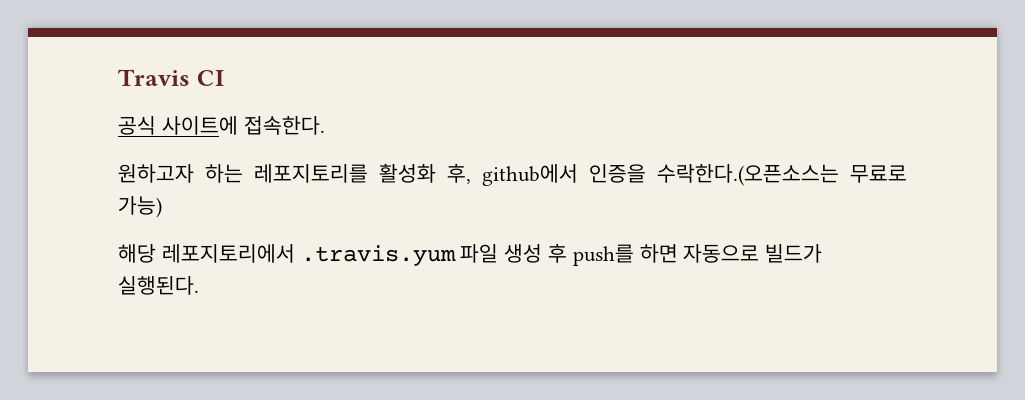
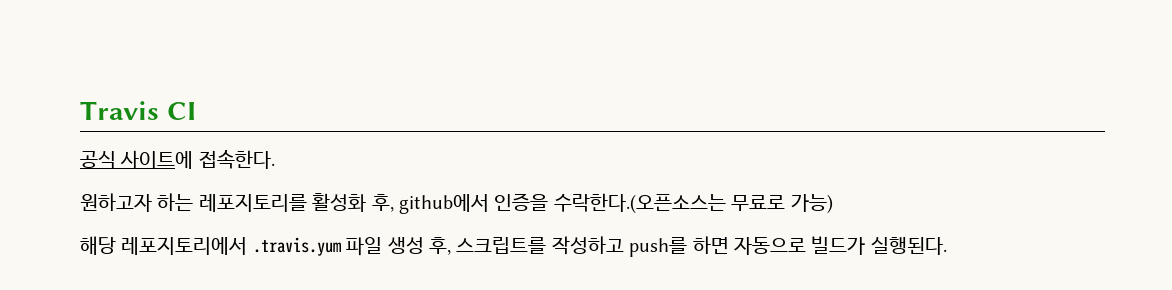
[548,243,568,263] 후 -> [428,236,624,255] 후, 스크립트를 작성하고

